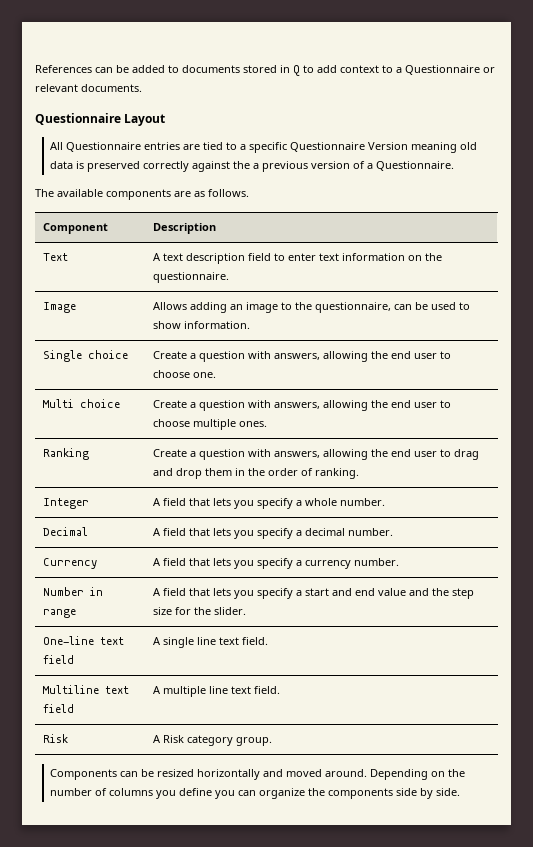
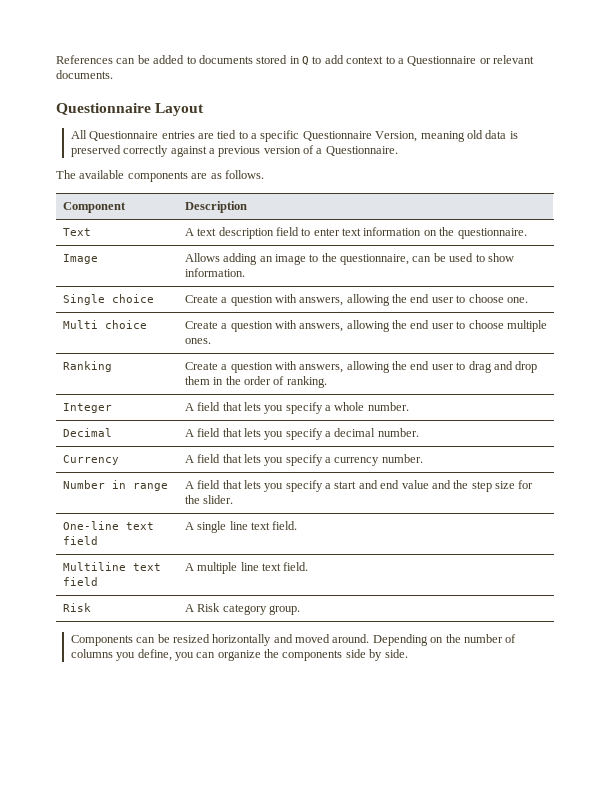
[368,142,409,150] Version -> [375,131,418,142] Version,
[233,161,251,169] the -> (207, 151) none
[179,788,213,796] define -> [137,649,172,661] define,

